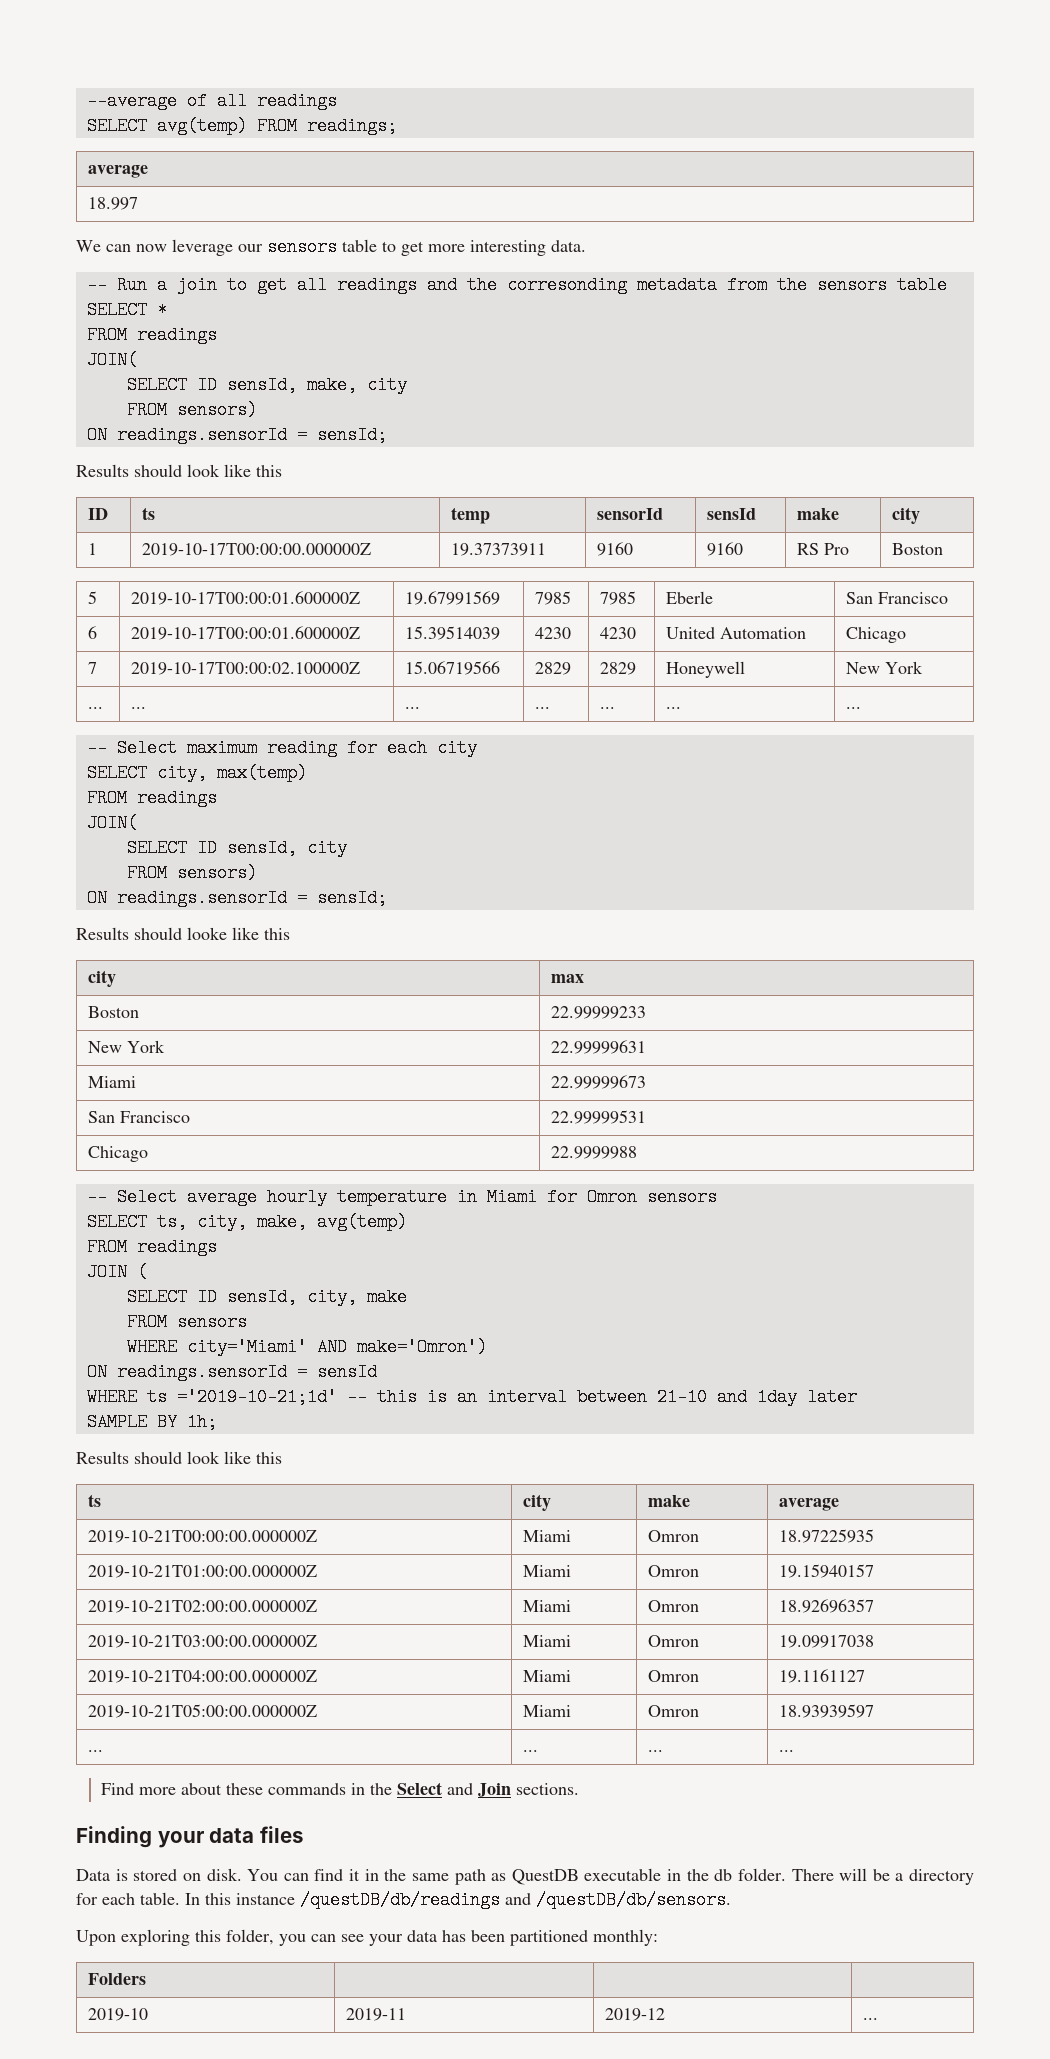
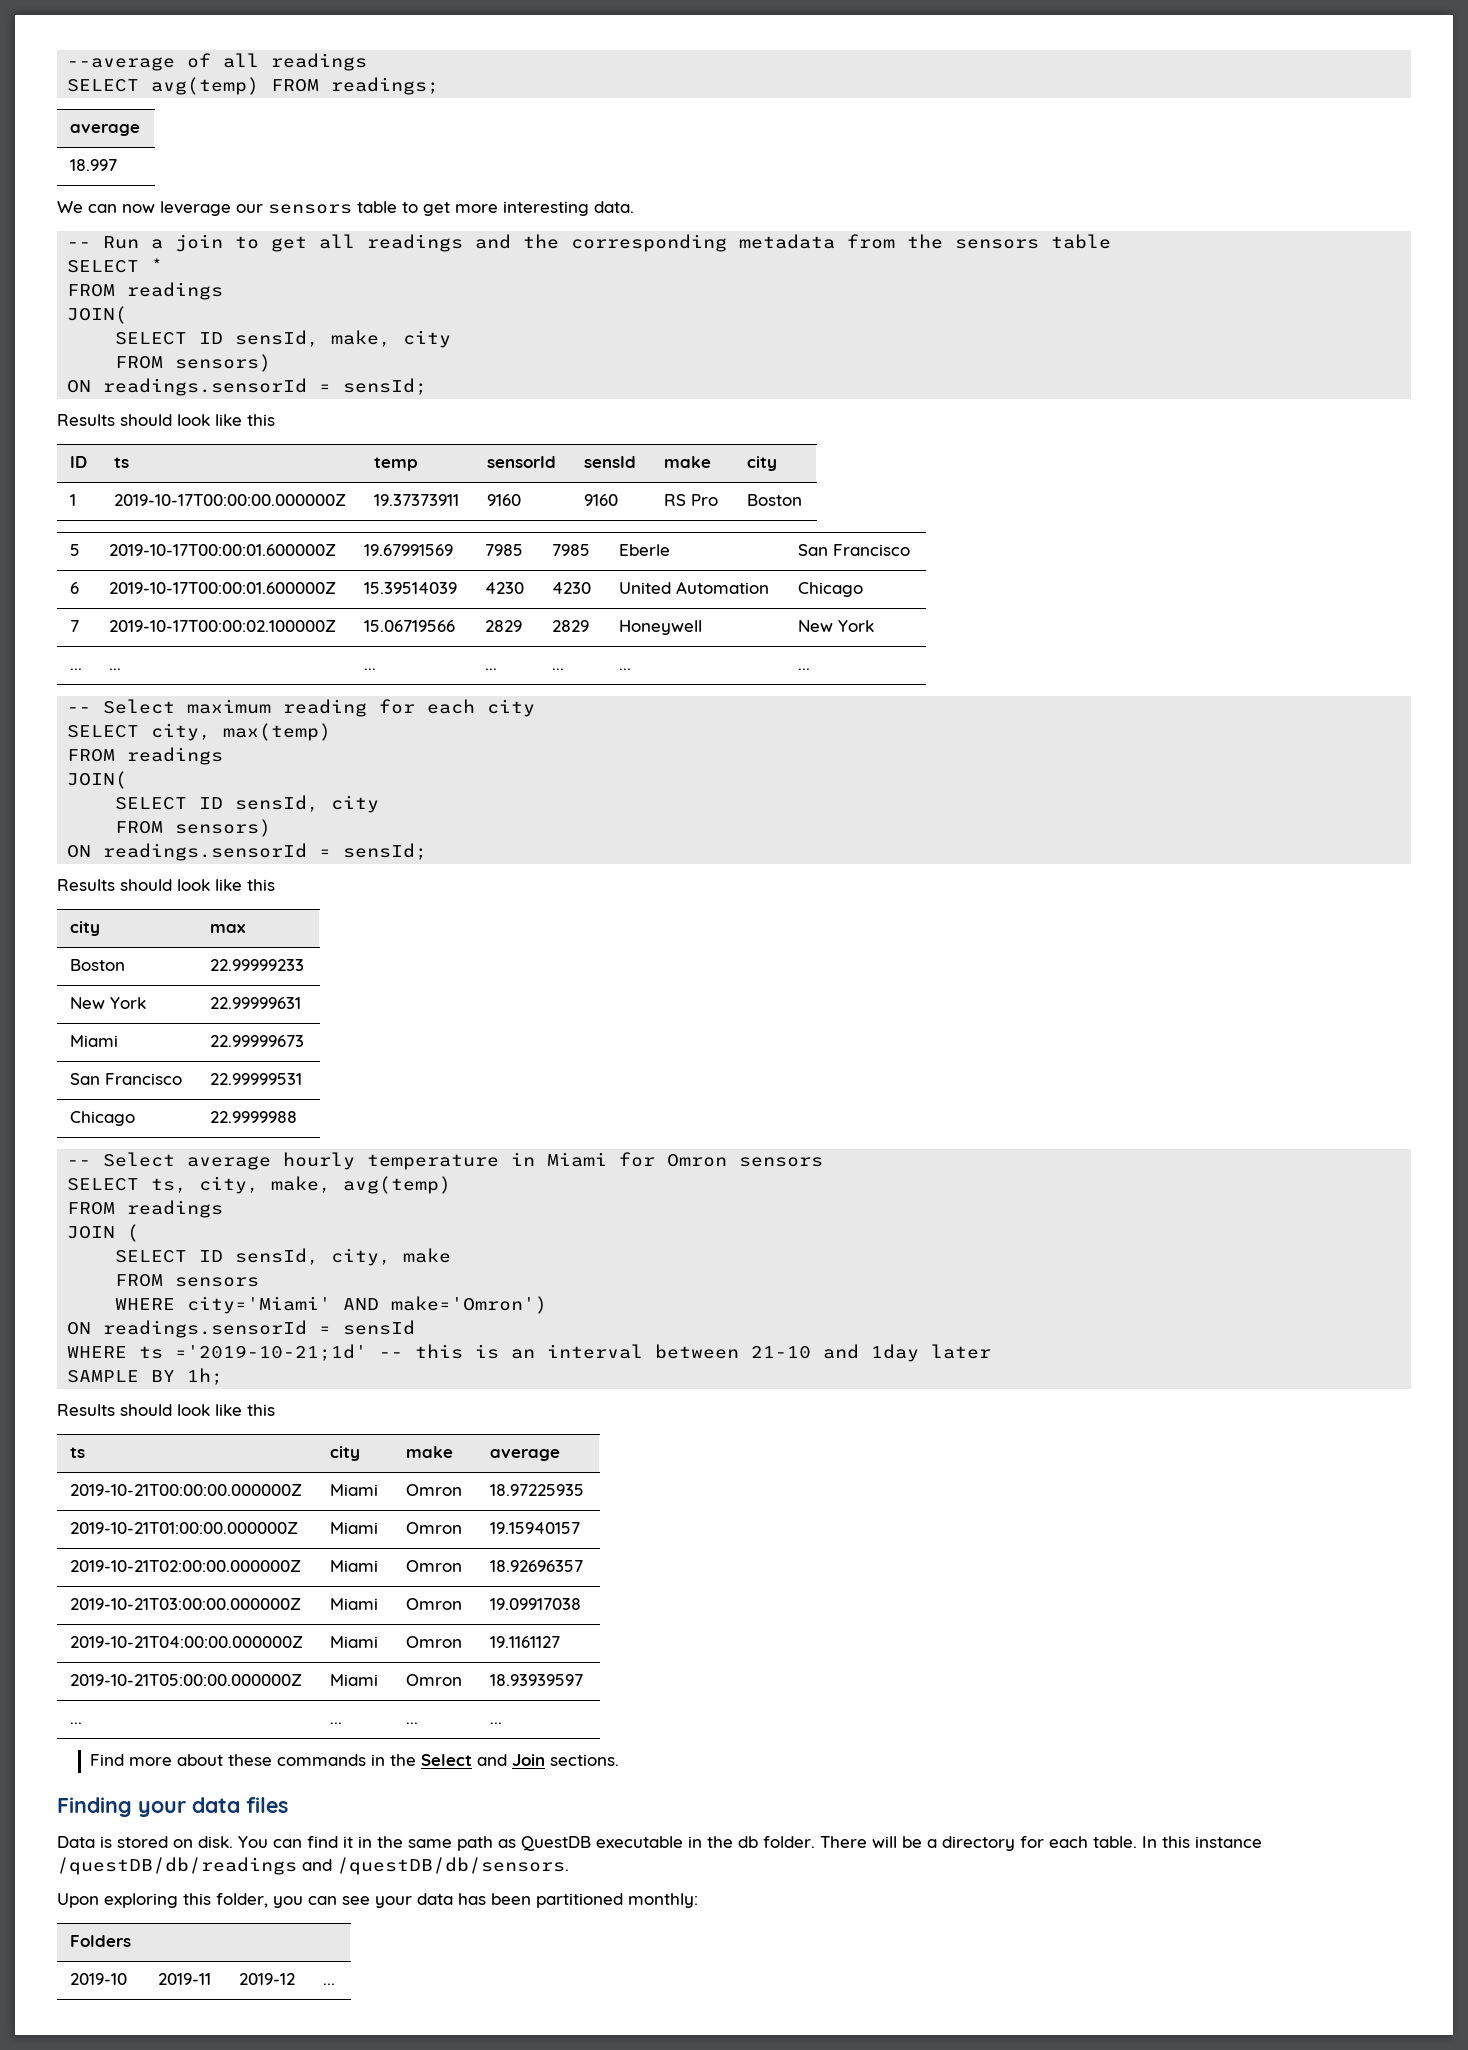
[506,276,627,294] corresonding -> [571,234,728,252] corresponding
[187,927,227,940] looke -> [177,879,210,891] look

